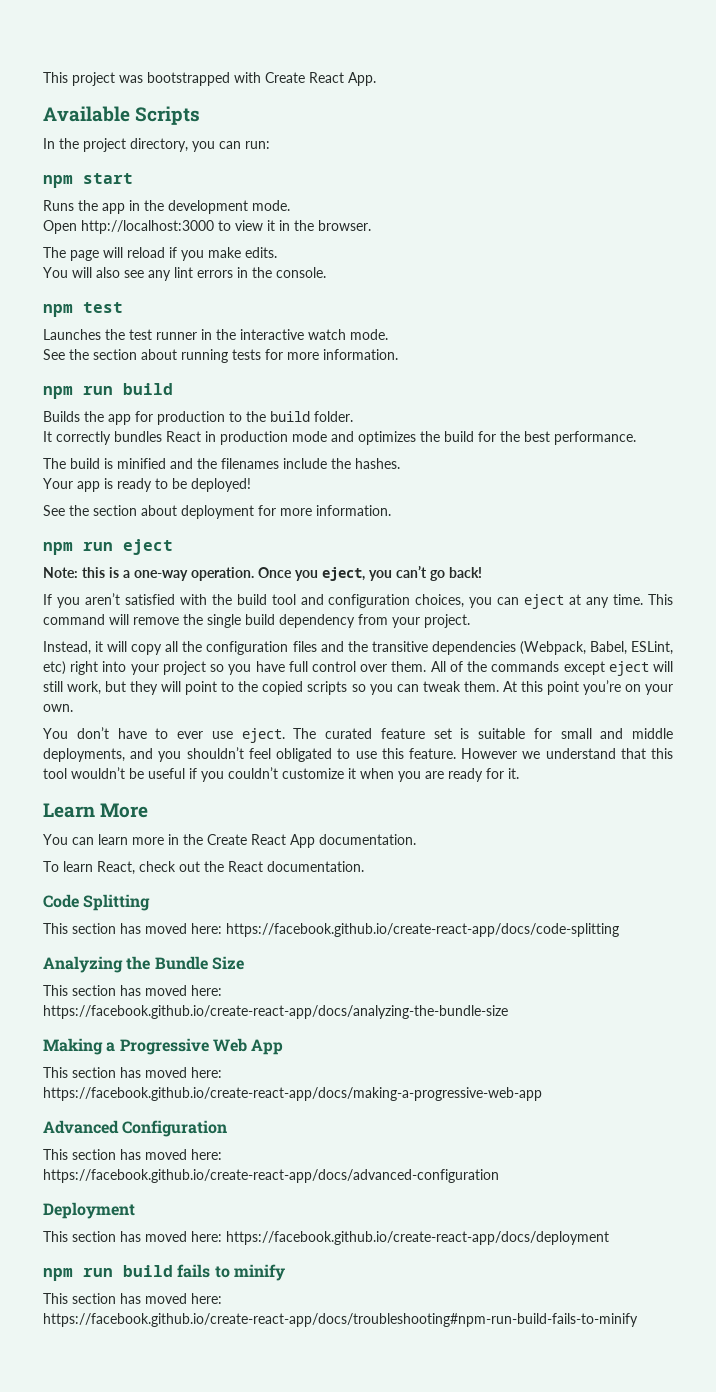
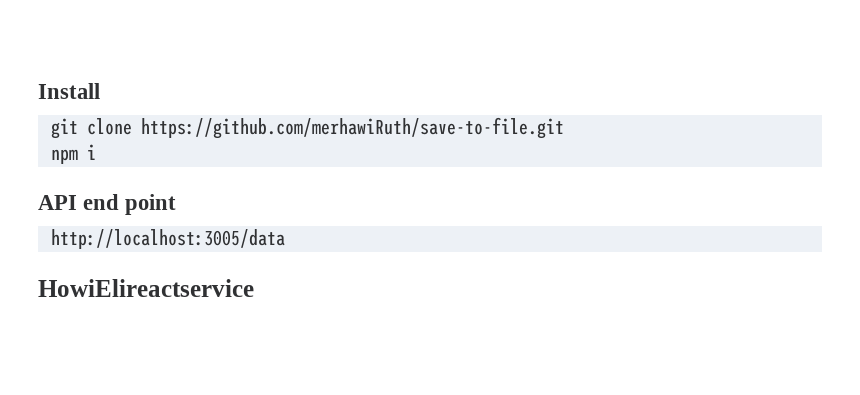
[43,72,376,86] [43,106,201,125] [43,138,270,152] [43,173,133,188] [43,200,290,214] [43,220,371,234] [43,247,277,261] [43,267,326,281] [43,302,123,317] [43,329,388,340] [43,349,398,363] [43,383,173,399] [43,411,353,425] [43,431,636,445] [43,458,400,469] [43,478,251,492] [43,505,391,519] [43,539,173,555] [43,565,482,581] [43,593,674,609] [43,614,470,628] [43,641,673,655] [43,661,673,676] [43,680,673,695] [43,704,73,712] [43,727,673,743] [43,747,673,762] [43,767,519,782] [43,803,149,818] [43,834,416,848] [43,861,364,875] [43,894,151,911] [43,923,619,937] [43,956,244,973] [43,985,222,996] [43,1005,508,1019] [43,1038,284,1055] [43,1067,222,1078] [43,1087,542,1101] [43,1120,228,1137] [43,1149,222,1160] [43,1169,499,1183] [43,1202,135,1219] [43,1231,609,1245] [43,1264,285,1281] [43,1293,222,1304] [43,1313,638,1327] This project was bootstrapped with Create React App. // Available Scripts // In the project directory, you can run: // npm start // Runs the app in the development mode. // Open http://localhost:3000 to view it in the browser. // The page will reload if you make edits. // You will also see any lint errors in the console. // npm test // Launches the test runner in the interactive watch mode. // See the section about running tests for more information. // npm run build // Builds the app for production to the build folder. // It correctly bundles React in production mode and optimizes the build for the best performance. // The build is minified and the filenames include the hashes. // Your app is ready to be deployed! // See the section about deployment for more information. // npm run eject // Note: this is a one-way operation. Once you eject, you can’t go back! // If you aren’t satisfied with the build tool and configuration choices, you can eject at any time. This command will remove the single build dependency from your project. // Instead, it will copy all the configuration files and the transitive dependencies (Webpack, Babel, ESLint, etc) right into your project so you have full control over them. All of the commands except eject will still work, but they will point to the copied scripts so you can tweak them. At this point you’re on your own. // You don’t have to ever use eject. The curated feature set is suitable for small and middle deployments, and you shouldn’t feel obligated to use this feature. However we understand that this tool wouldn’t be useful if you couldn’t customize it when you are ready for it. // Learn More // You can learn more in the Create React App documentation. // To learn React, check out the React documentation. // Code Splitting // This section has moved here: https://facebook.github.io/create-react-app/docs/code-splitting // Analyzing the Bundle Size // This section has moved here: https://facebook.github.io/create-react-app/docs/analyzing-the-bundle-size // Making a Progressive Web App // This section has moved here: https://facebook.github.io/create-react-app/docs/making-a-progressive-web-app // Advanced Configuration // This section has moved here: https://facebook.github.io/create-react-app/docs/advanced-configuration // Deployment // This section has moved here: https://facebook.github.io/create-react-app/docs/deployment // npm run build fails to minify // This section has moved here: https://facebook.github.io/create-react-app/docs/troubleshooting#npm-run-build-fails-to-minify -> [38,83,100,99] [50,117,564,139] [50,144,96,164] [38,194,177,215] [50,229,285,249] [38,279,254,297] Install // git clone https://github.com/merhawiRuth/save-to-file.git // npm i // API end point // http://localhost:3005/data // HowiElireactservice

